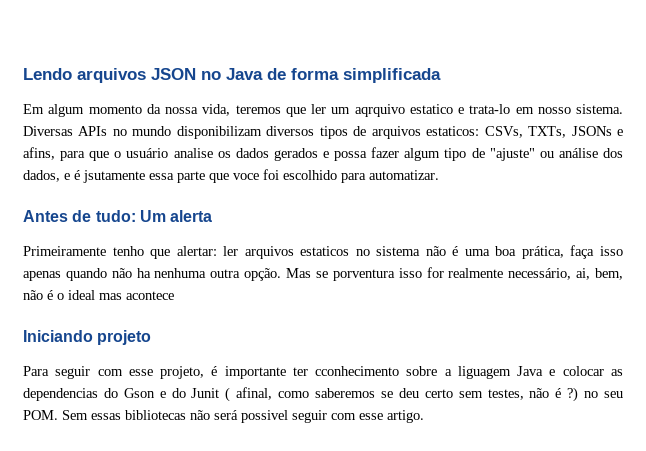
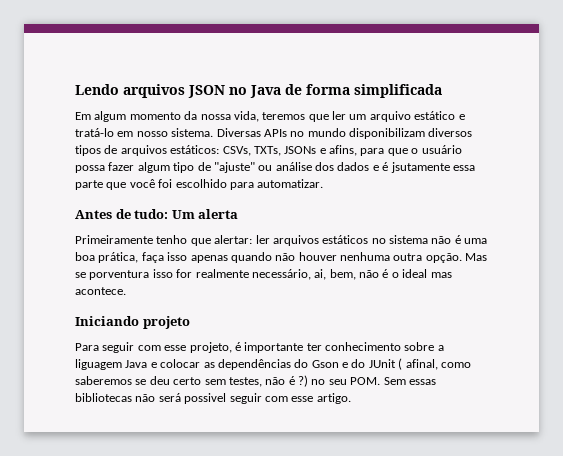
[354,104,511,117] aqrquivo estatico e trata-lo -> [369,111,465,122] [75,128,114,137] arquivo estático e tratá-lo
[426,126,480,136] estaticos: -> [170,145,220,154] estáticos:
[173,148,329,161] analise os dados gerados e -> (462, 149) none
[23,170,60,182] dados, -> [337,162,370,171] dados
[233,173,259,180] voce -> [129,179,155,188] você
[300,246,350,256] estaticos -> [322,235,369,244] estáticos
[136,268,151,278] ha -> [298,252,337,261] houver
[126,291,174,300] acontece -> [75,287,126,295] acontece.
[315,366,400,376] cconhecimento -> [325,342,401,351] conhecimento
[23,388,98,401] dependencias -> [217,359,291,370] dependências
[191,388,220,398] Junit -> [368,359,396,368] JUnit

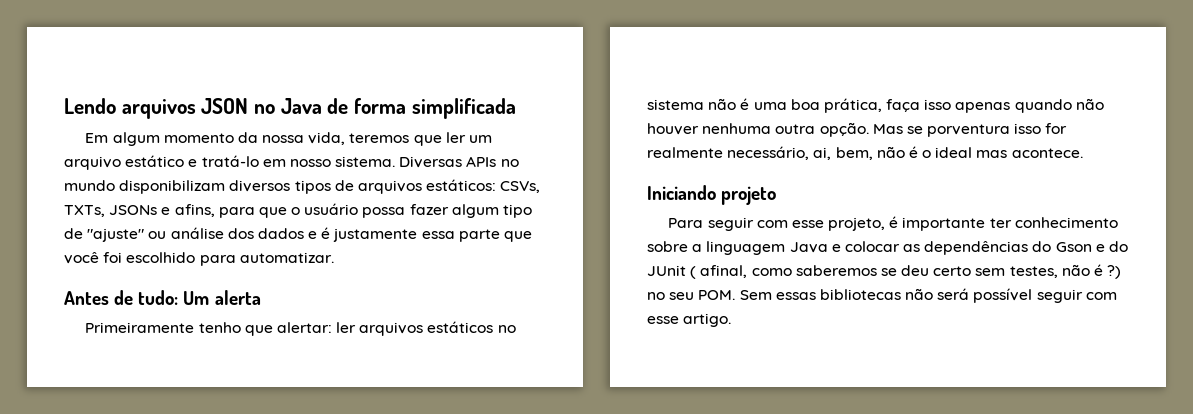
[390,162,450,173] jsutamente -> [333,228,418,242] justamente
[75,359,122,370] liguagem -> [706,241,786,255] linguagem
[184,393,227,404] possivel -> [973,288,1033,303] possível

